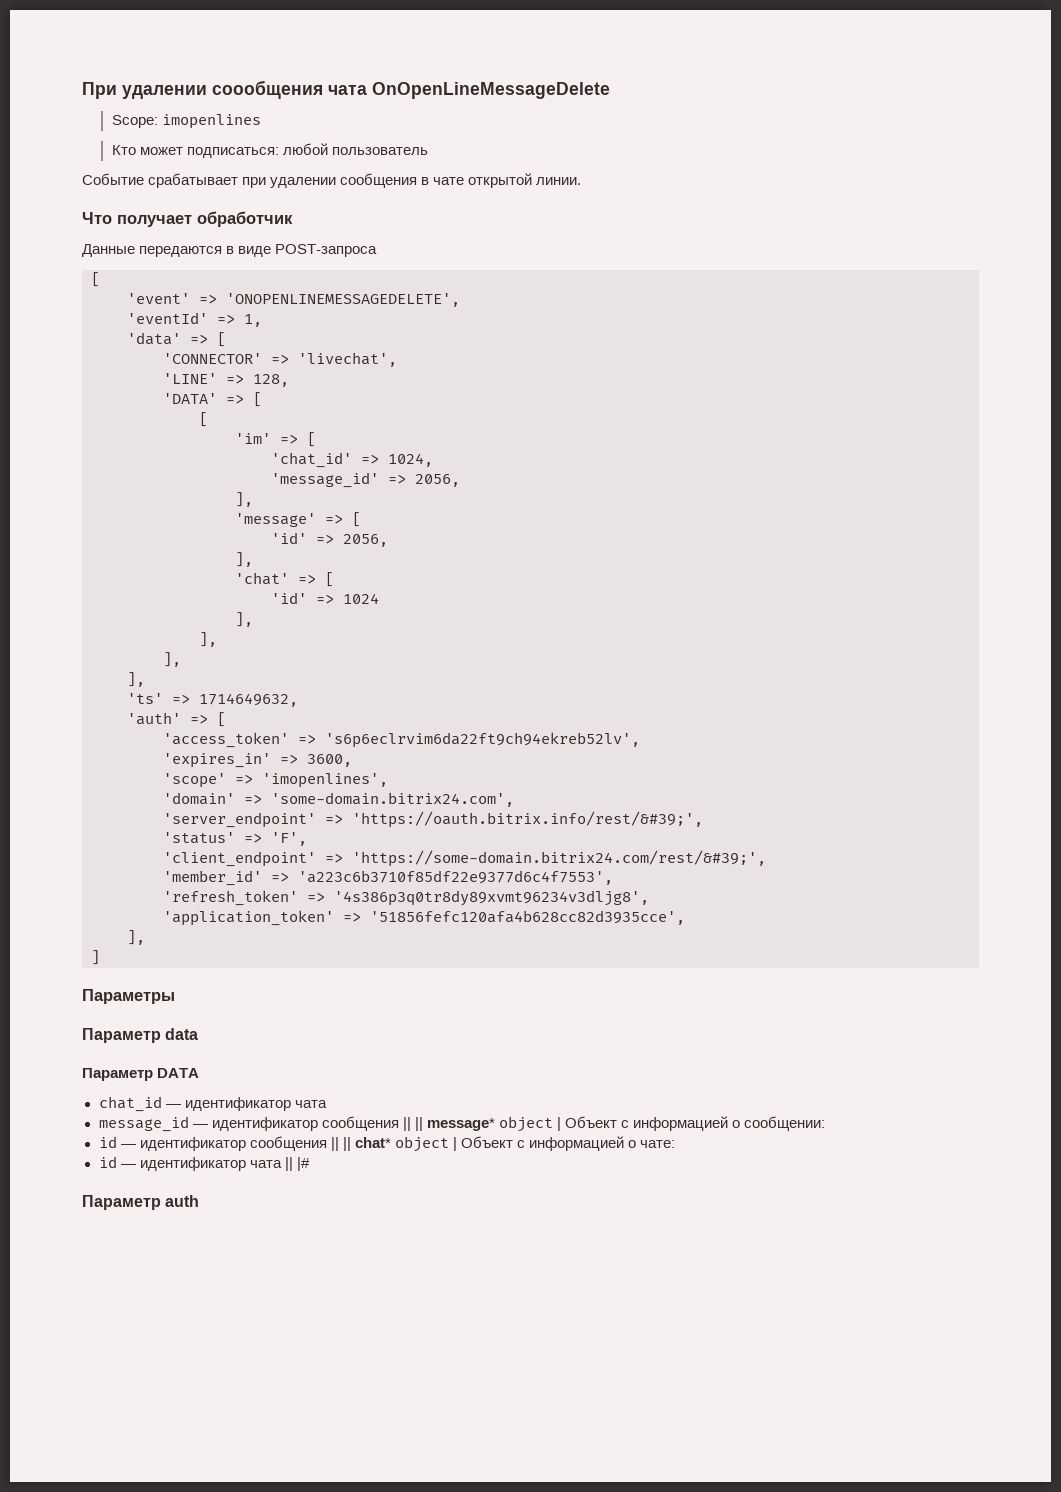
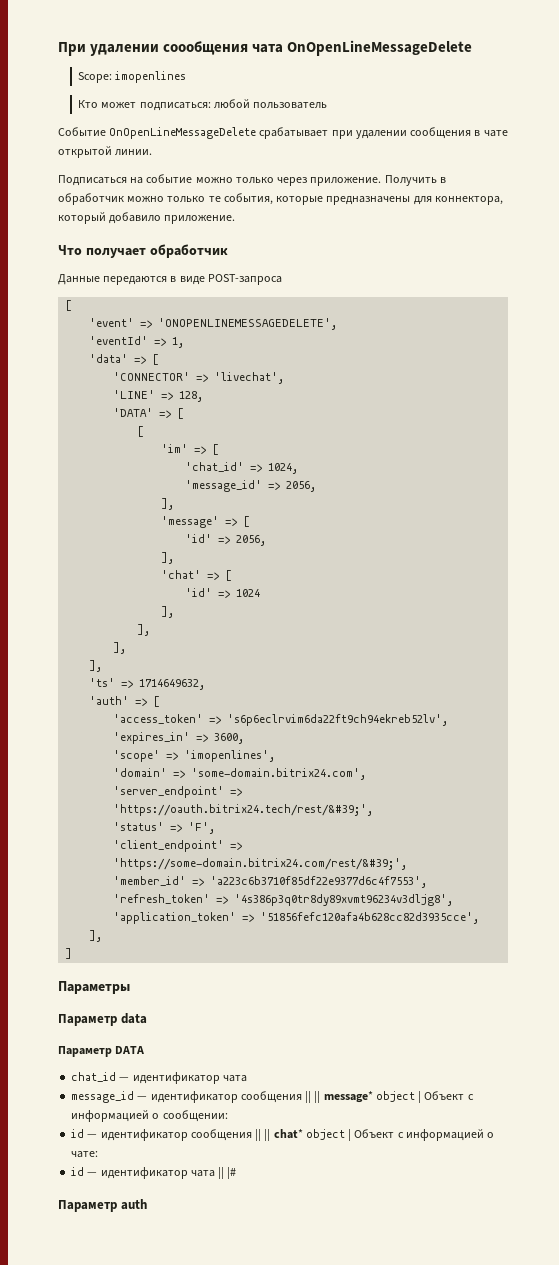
(144, 179) none -> [109,127,257,139] OnOpenLineMessageDelete
(582, 181) none -> [58,174,446,186] [58,193,503,205] [58,212,236,224] // Подписаться на событие можно только через приложение. Получить в обработчик можно только те события, которые предназначены для коннектора, который добавило приложение.
[352,811,703,828] 'https://oauth.bitrix.info/rest/&#39;', -> [113,804,374,816] 'https://oauth.bitrix24.tech/rest/&#39;',

